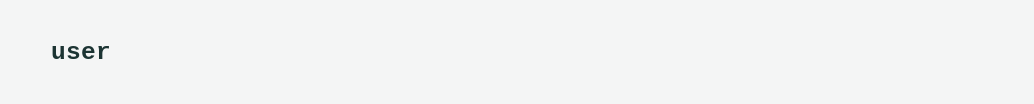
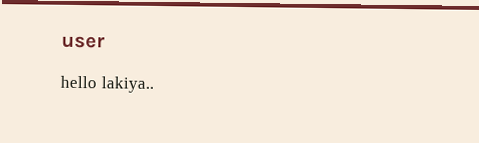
(111, 52) none -> [60,75,154,93] // hello lakiya..

